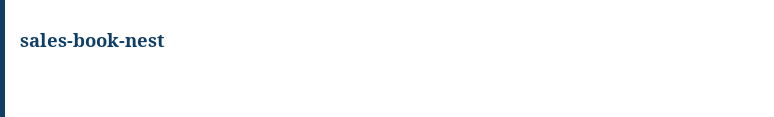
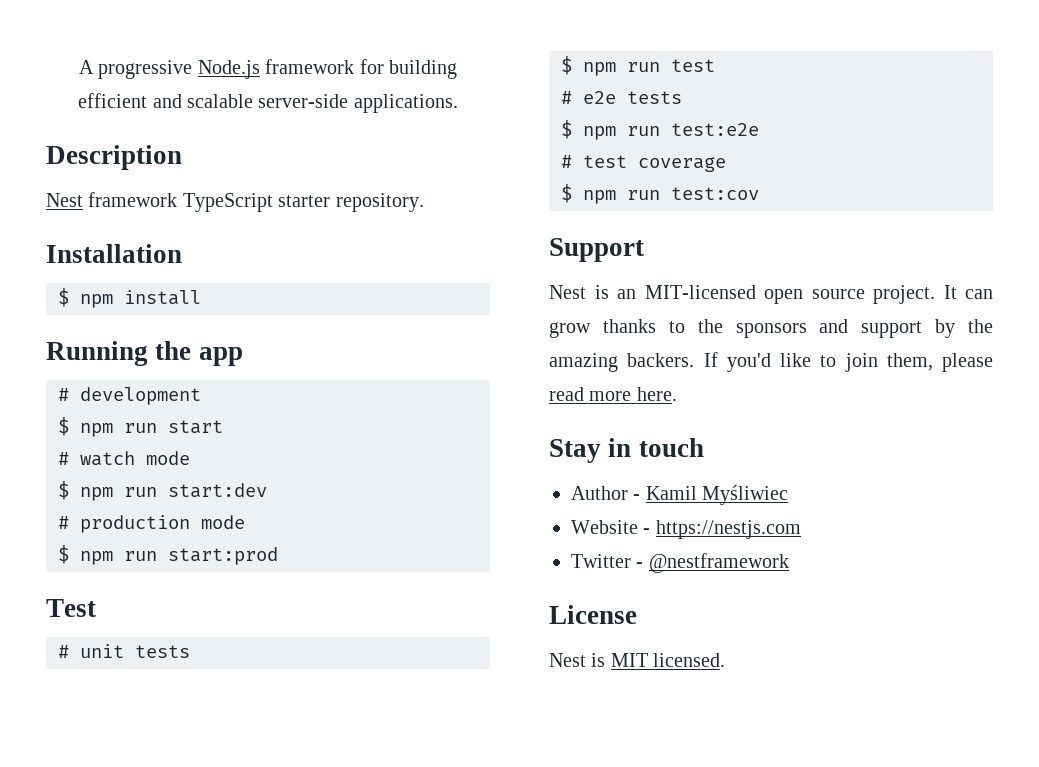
[20,33,165,47] sales-book-nest -> [79,59,457,79] [78,93,458,113] [46,145,182,170] [46,192,424,212] [46,244,182,263] [58,288,201,308] [46,341,243,366] [58,387,201,405] [58,417,223,437] [58,451,190,466] [58,481,267,501] [58,515,245,533] [58,545,278,565] [46,599,96,617] [58,644,190,658] [561,56,715,76] [561,91,682,104] [561,120,759,140] [561,155,726,172] [561,184,759,204] [549,238,644,262] [549,285,993,304] [549,319,993,338] [549,352,993,372] [549,387,677,401] [549,438,704,463] [571,485,789,505] [571,520,801,539] [571,553,789,573] [549,605,637,624] [549,653,726,667] A progressive Node.js framework for building efficient and scalable server-side applications. // Description // Nest framework TypeScript starter repository. // Installation // $ npm install // Running the app // # development // $ npm run start // # watch mode // $ npm run start:dev // # production mode // $ npm run start:prod // Test // # unit tests // $ npm run test // # e2e tests // $ npm run test:e2e // # test coverage // $ npm run test:cov // Support // Nest is an MIT-licensed open source project. It can grow thanks to the sponsors and support by the amazing backers. If you'd like to join them, please read more here. // Stay in touch // Author - Kamil Myśliwiec // Website - https://nestjs.com // Twitter - @nestframework // License // Nest is MIT licensed.

